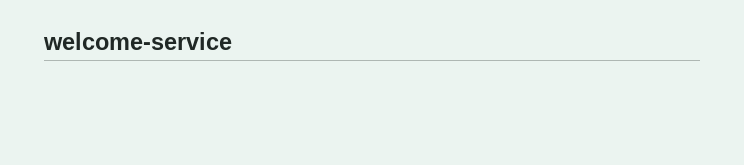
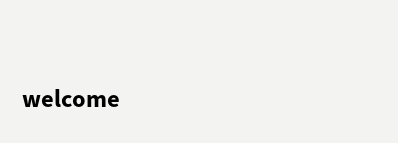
[43,32,232,50] welcome-service -> [22,89,120,107] welcome

